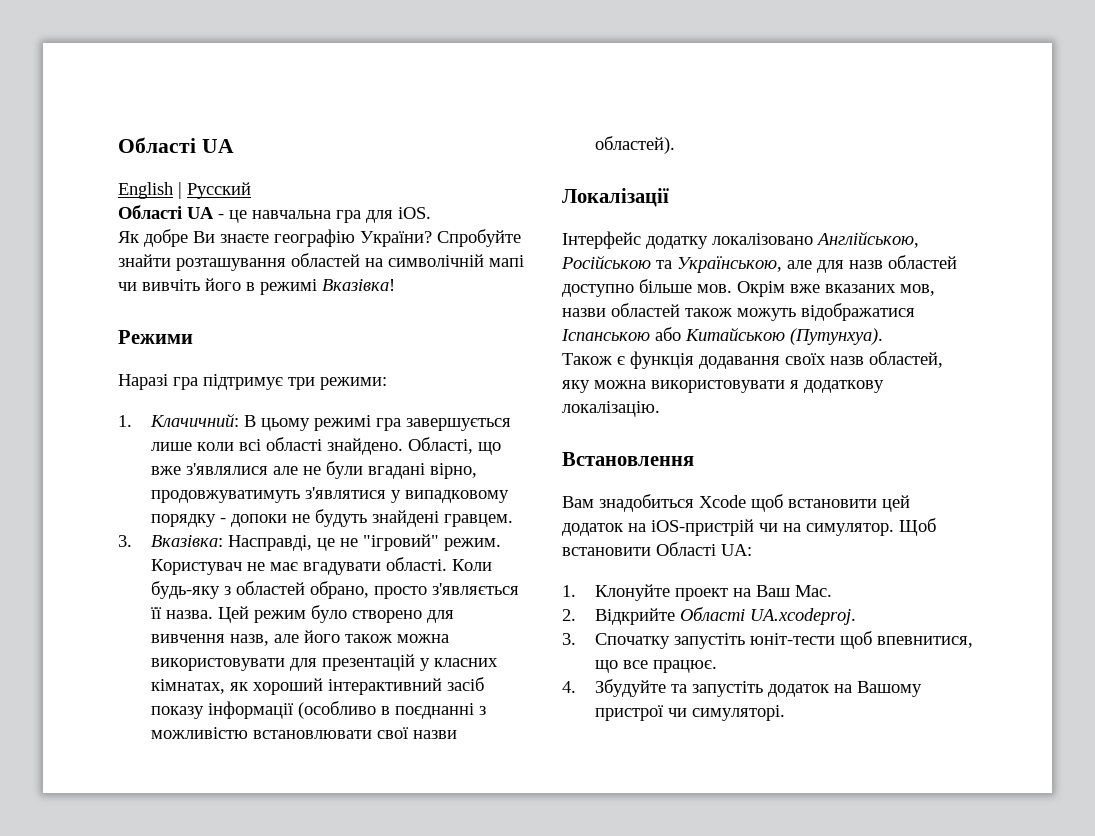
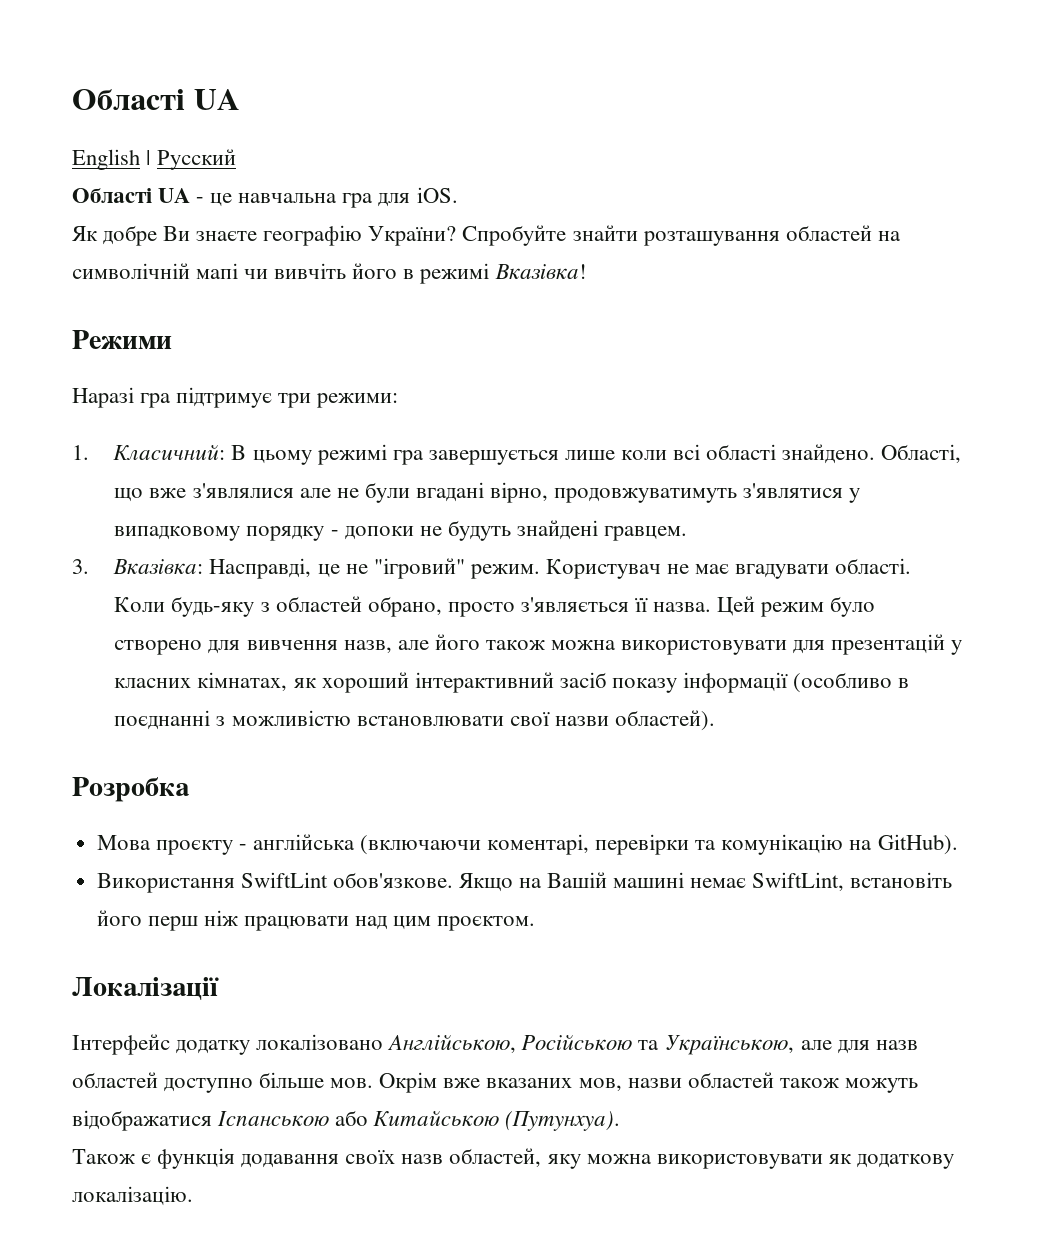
[149,413,239,427] Клачичний: -> [113,445,226,460] Класичний:
(675, 145) none -> [72,777,190,802] [96,834,958,855] [96,872,953,893] [96,910,536,931] // Розробка // Мова проєкту - англійська (включаючи коментарі, перевірки та комунікацію на GitHub). // Використання SwiftLint обов'язкове. Якщо на Вашій машині немає SwiftLint, встановіть його перш ніж працювати над цим проєктом.
[790,380,799,389] я -> [828,1154,852,1164] як
[562,452,694,466] [562,494,910,512] [562,518,936,536] [562,542,752,556] [562,584,832,601] [562,607,856,625] [562,631,973,649] [594,660,717,673] [562,679,922,697] [594,705,785,721] // Встановлення // Вам знадобиться Xcode щоб встановити цей додаток на iOS-пристрій чи на симулятор. Щоб встановити Області UA: // 1. Клонуйте проект на Ваш Mac. // 2. Відкрийте Області UA.xcodeproj. // 3. Спочатку запустіть юніт-тести щоб впевнитися, що все працює. // 4. Збудуйте та запустіть додаток на Вашому пристрої чи симуляторі. -> (193, 1196) none

